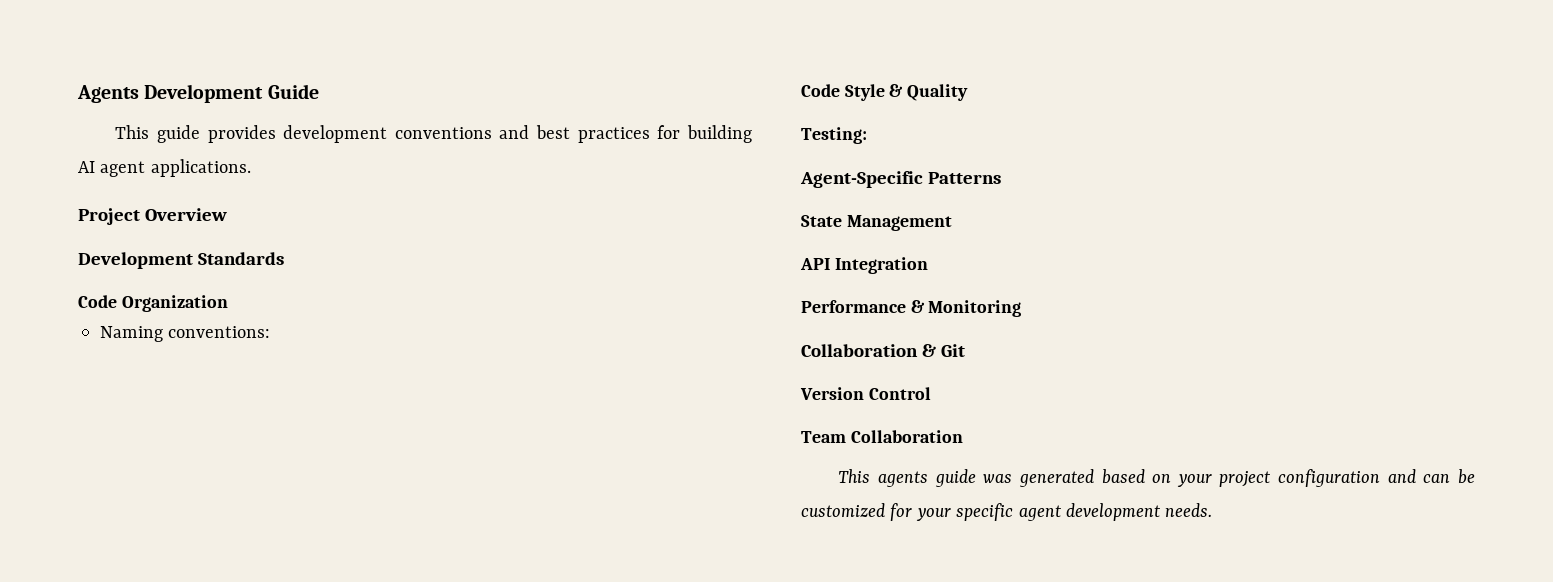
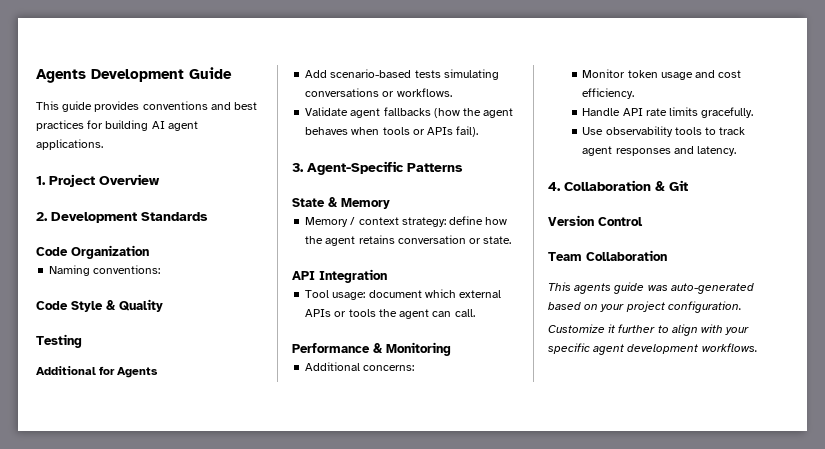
[283,125,388,143] development -> (140, 106) none
(251, 168) none -> [36,176,46,185] 1.
(227, 214) none -> [36,212,48,221] 2.
[801,127,867,144] [800,171,1001,188] [801,215,952,231] [800,257,928,274] [801,300,1022,317] Testing: // Agent-Specific Patterns // State Management // API Integration // Performance & Monitoring // -> [36,334,82,348] [36,366,159,378] [305,69,499,80] [305,88,452,97] [305,107,514,118] [305,126,479,137] [292,161,463,175] [292,197,390,209] [305,216,508,227] [305,235,512,246] [292,269,387,283] [305,289,502,300] [305,309,475,319] [292,342,451,356] [305,362,415,371] [582,69,742,80] [582,88,635,99] [582,107,754,118] [582,126,746,137] [582,146,737,156] [548,182,561,191] Testing // Additional for Agents // Add scenario-based tests simulating conversations or workflows. // Validate agent fallbacks (how the agent behaves when tools or APIs fail). // 3. Agent-Specific Patterns // State & Memory // Memory / context strategy: define how the agent retains conversation or state. // API Integration // Tool usage: document which external APIs or tools the agent can call. // Performance & Monitoring // Additional concerns: // Monitor token usage and cost efficiency. // Handle API rate limits gracefully. // Use observability tools to track agent responses and latency. // 4.
[1018,469,1094,487] generated -> [670,283,754,294] auto-generated
[1278,469,1476,487] [801,503,913,521] configuration and can be customized for -> [667,301,742,313] [548,324,724,336] configuration. // Customize it further to align with
[1165,503,1213,517] needs. -> [701,343,758,352] workflows.

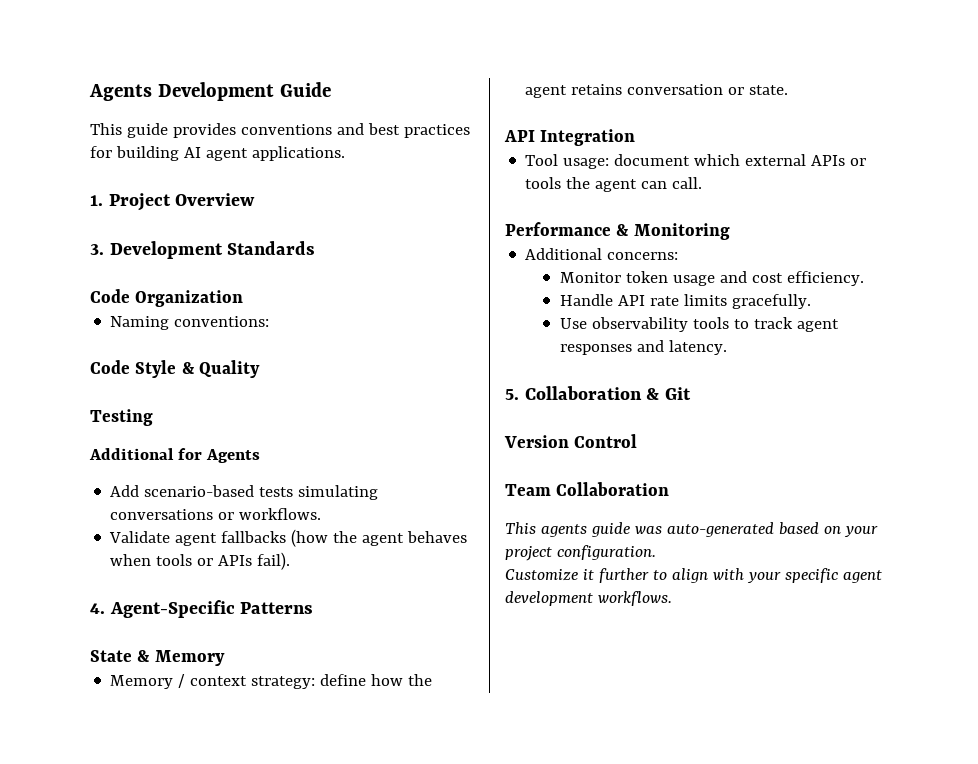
[36,212,48,221] 2. -> [90,244,104,255] 3.
[292,163,304,172] 3. -> [90,603,105,614] 4.
[548,182,561,191] 4. -> [505,389,519,400] 5.

